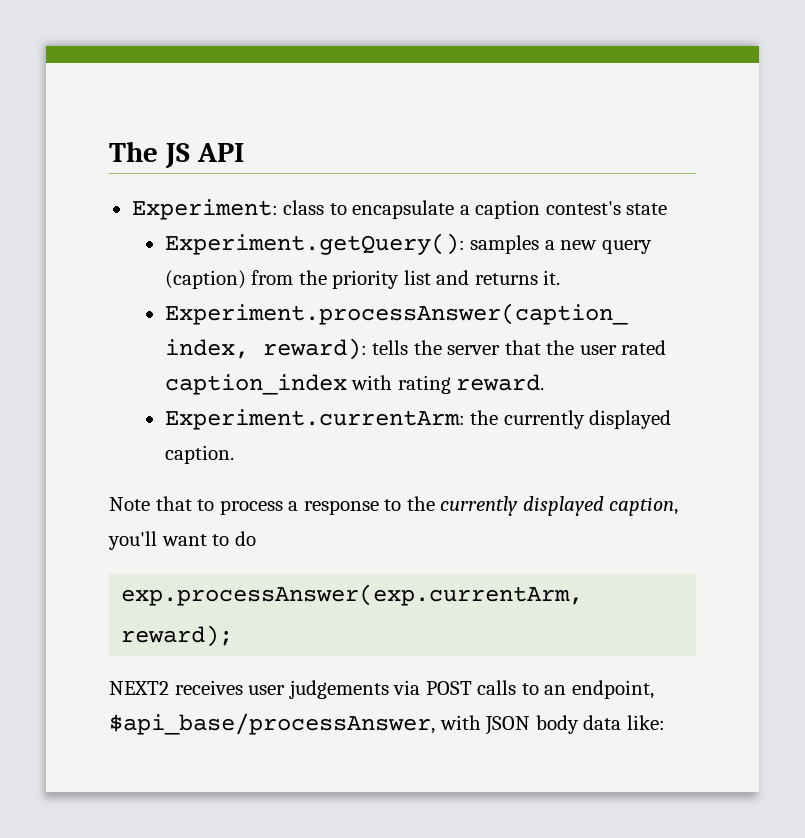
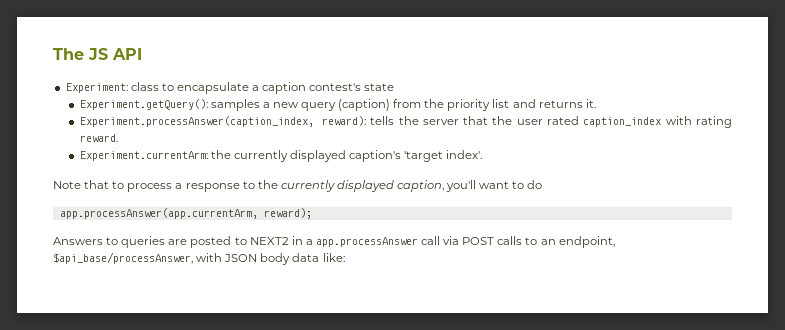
[164,445,234,464] caption. -> [348,150,483,162] caption's 'target index'.
[121,584,584,606] exp.processAnswer(exp.currentArm, -> [59,208,258,219] app.processAnswer(app.currentArm,
[109,680,389,699] NEXT2 receives user judgements -> [53,236,441,248] Answers to queries are posted to NEXT2 in a app.processAnswer call

